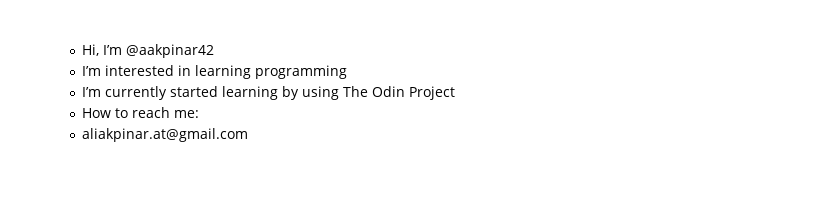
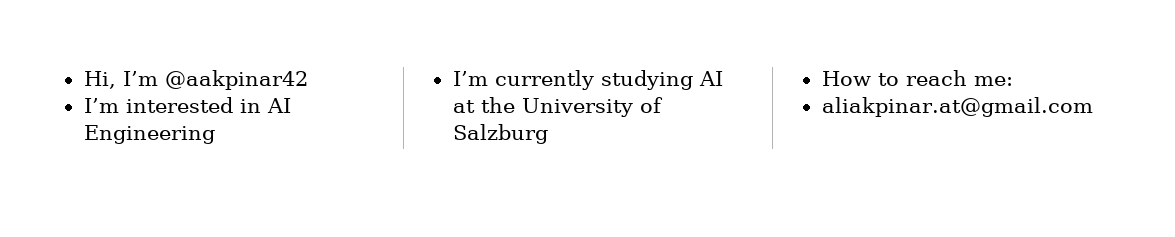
[194,65,347,79] learning programming -> [266,98,291,113] [83,125,215,144] AI Engineering
[169,86,455,100] started learning by using The Odin Project -> [600,70,723,90] [452,97,663,117] [452,124,548,144] studying AI at the University of Salzburg

